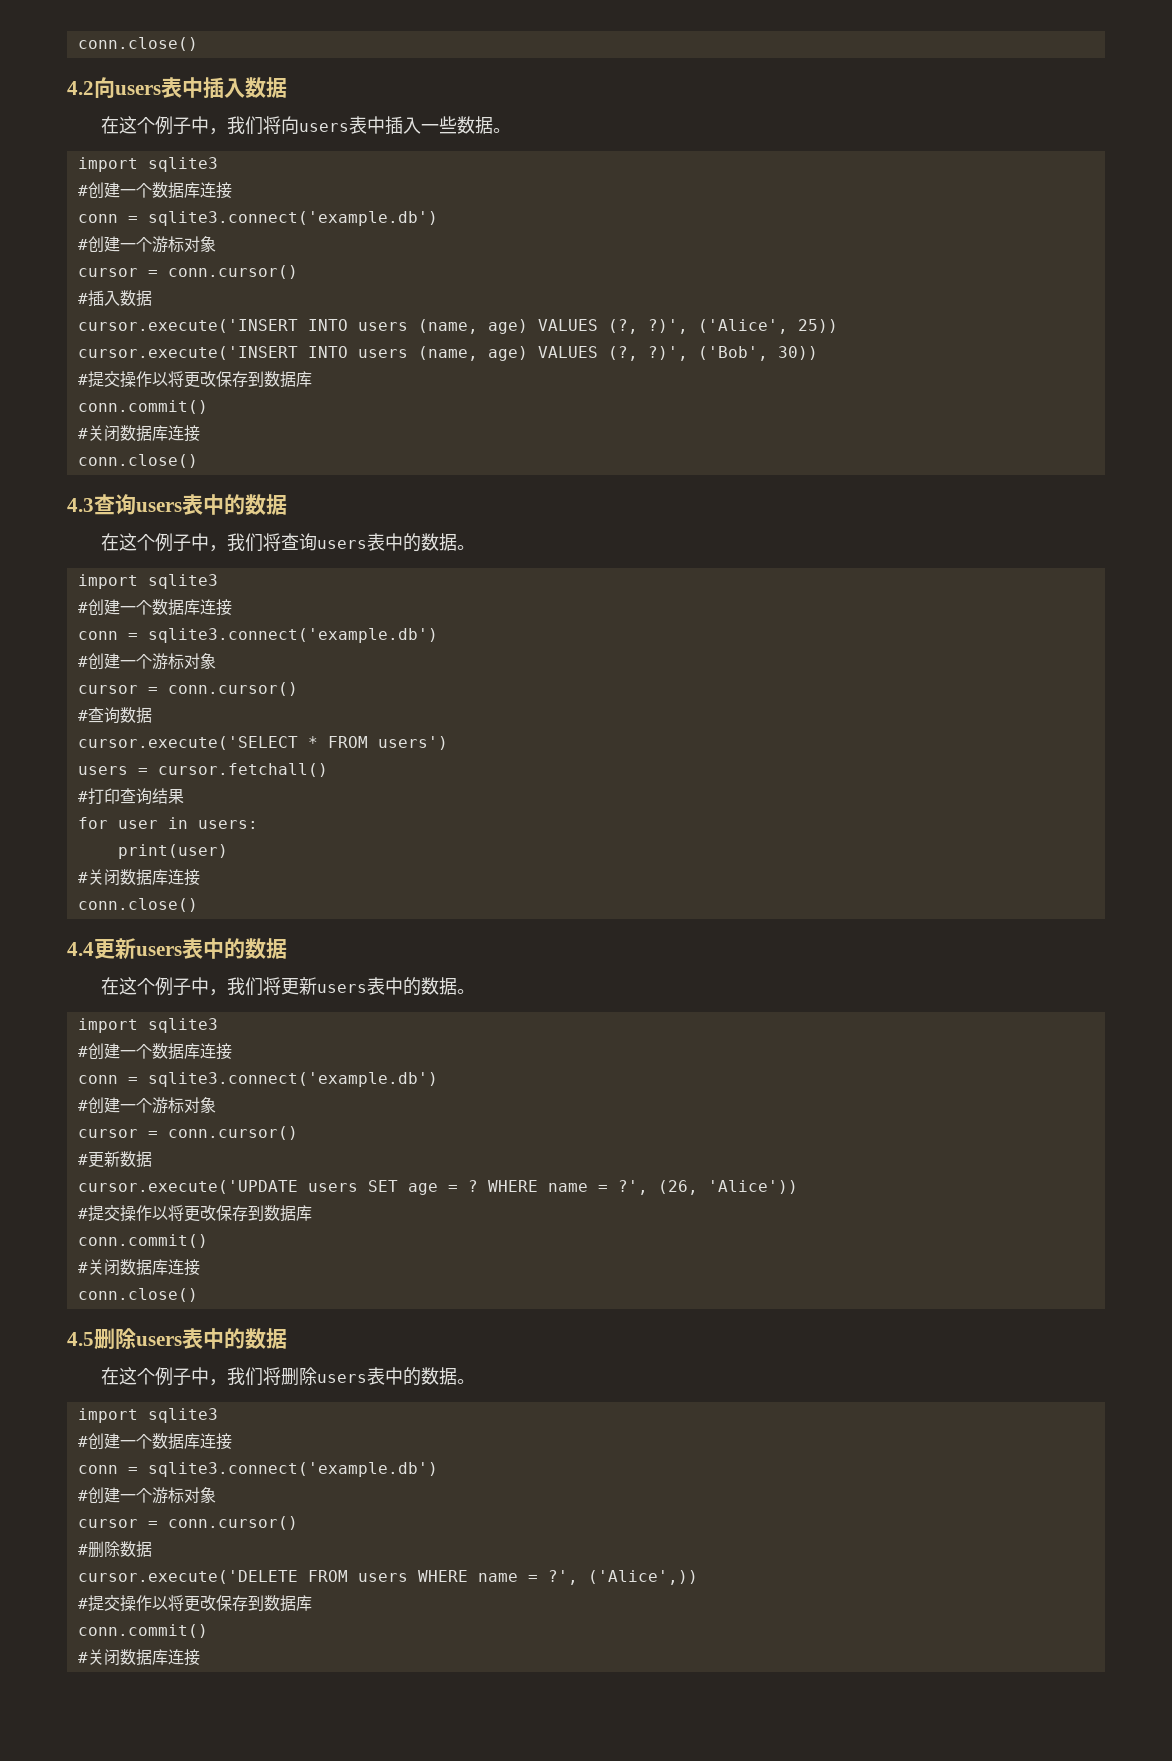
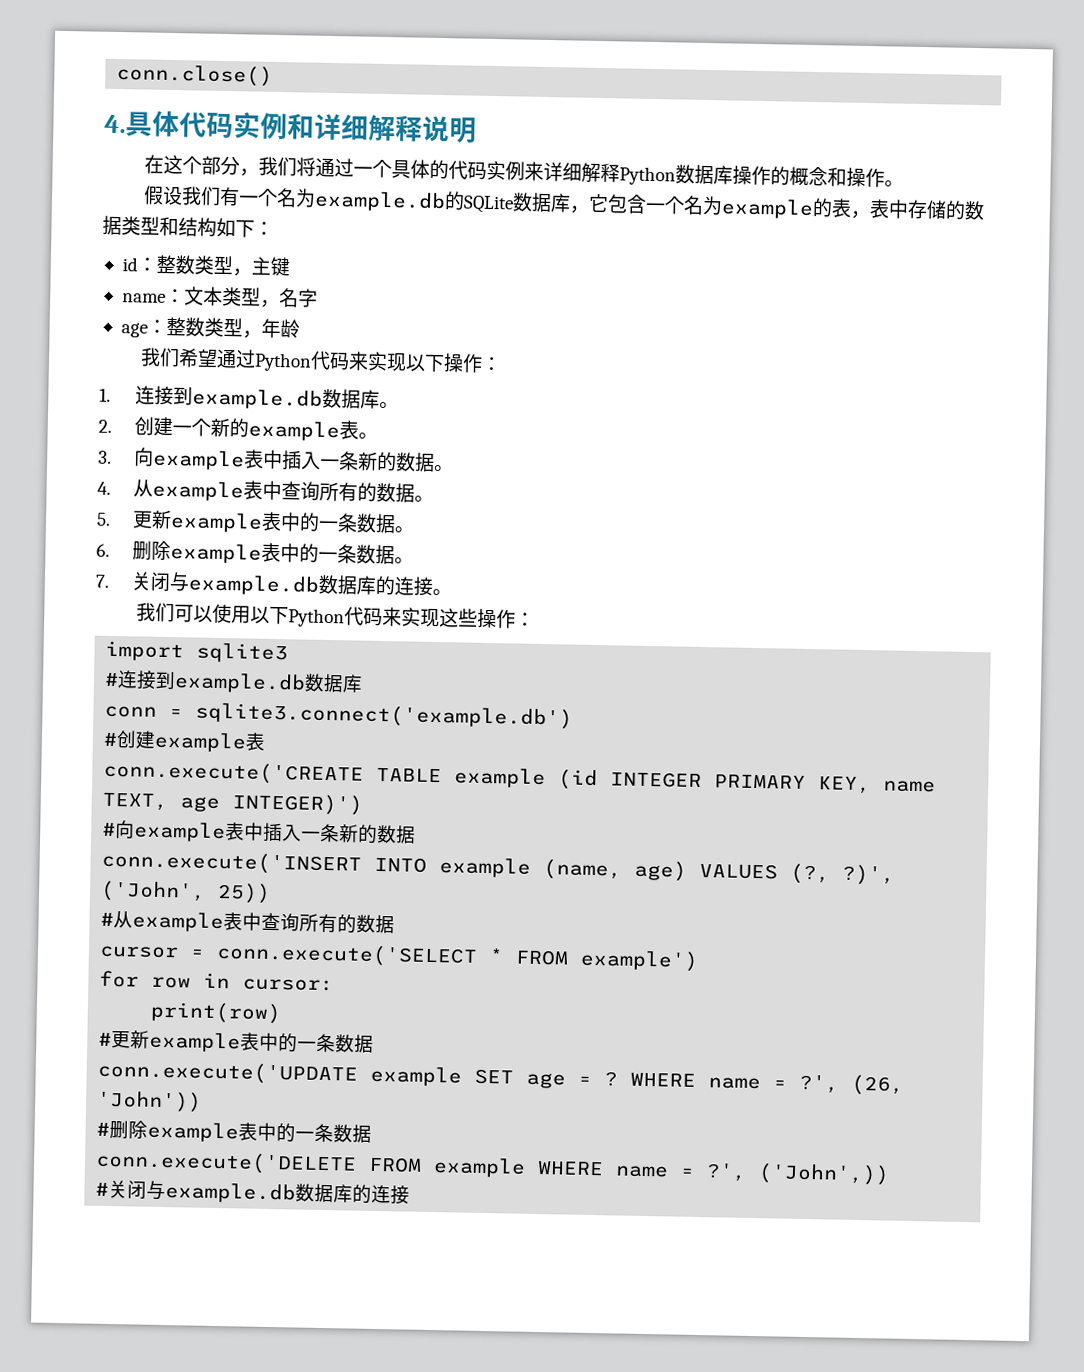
[77,37,198,51] [67,77,287,98] [100,116,511,135] [77,157,218,172] [77,182,232,199] [77,211,438,226] [77,236,216,253] [77,265,298,279] [77,290,152,307] [77,319,788,334] conn.close() // 4.2向users表中插入数据 // 在这个例子中，我们将向users表中插入一些数据。 // import sqlite3 // #创建一个数据库连接 // conn = sqlite3.connect('example.db') // #创建一个游标对象 // cursor = conn.cursor() // #插入数据 // cursor.execute('INSERT INTO users (name, age) VALUES (?, ?)', ('Alice', -> [116,63,274,87] [104,110,477,144] [144,154,905,188] [143,185,986,221] [102,215,274,238] [121,254,290,277] [121,286,318,309] [120,316,300,339] [140,347,503,373] [99,385,400,410] [98,416,379,442] [98,447,455,472] [97,479,435,503] [96,509,415,534] [96,540,415,565] [95,571,453,596] [136,602,536,629] [105,640,289,664] [104,670,364,694] [104,702,574,730] [103,730,267,753] [103,760,937,795] [102,792,364,816] [102,820,417,844] [101,850,896,886] [100,880,207,903] conn.close() // 4.具体代码实例和详细解释说明 // 在这个部分，我们将通过一个具体的代码实例来详细解释Python数据库操作的概念和操作。 // 假设我们有一个名为example.db的SQLite数据库，它包含一个名为example的表，表中存储的数据类型和结构如下： // id：整数类型，主键 // name：文本类型，名字 // age：整数类型，年龄 // 我们希望通过Python代码来实现以下操作： // 1.连接到example.db数据库。 // 2.创建一个新的example表。 // 3.向example表中插入一条新的数据。 // 4.从example表中查询所有的数据。 // 5.更新example表中的一条数据。 // 6.删除example表中的一条数据。 // 7.关闭与example.db数据库的连接。 // 我们可以使用以下Python代码来实现这些操作： // import sqlite3 // #连接到example.db数据库 // conn = sqlite3.connect('example.db') // #创建example表 // conn.execute('CREATE TABLE example (id INTEGER PRIMARY KEY, name TEXT, age INTEGER)') // #向example表中插入一条新的数据 // conn.execute('INSERT INTO example (name, age) VALUES (?, ?)', ('John',
[77,346,818,361] [77,371,312,388] [77,400,208,414] [77,425,200,442] [77,454,198,468] [67,494,287,515] [100,533,475,552] [77,574,218,589] [77,599,232,616] [77,628,438,643] [77,653,216,670] [77,682,298,696] [77,707,152,724] [77,736,448,750] [77,763,328,777] [77,788,184,805] [77,817,258,829] [117,844,228,859] [77,869,200,886] [77,898,198,912] [67,938,287,959] [100,977,475,996] [77,1018,218,1033] [77,1043,232,1060] [77,1072,438,1087] [77,1097,216,1114] [77,1126,298,1140] cursor.execute('INSERT INTO users (name, age) VALUES (?, ?)', ('Bob', 30)) // #提交操作以将更改保存到数据库 // conn.commit() // #关闭数据库连接 // conn.close() // 4.3查询users表中的数据 // 在这个例子中，我们将查询users表中的数据。 // import sqlite3 // #创建一个数据库连接 // conn = sqlite3.connect('example.db') // #创建一个游标对象 // cursor = conn.cursor() // #查询数据 // cursor.execute('SELECT * FROM users') // users = cursor.fetchall() // #打印查询结果 // for user in users: // print(user) // #关闭数据库连接 // conn.close() // 4.4更新users表中的数据 // 在这个例子中，我们将更新users表中的数据。 // import sqlite3 // #创建一个数据库连接 // conn = sqlite3.connect('example.db') // #创建一个游标对象 // cursor = conn.cursor() -> [100,911,396,934] [99,942,700,972] [99,970,335,992] [150,1001,283,1025] #从example表中查询所有的数据 // cursor = conn.execute('SELECT * FROM example') // for row in cursor: // print(row)
[119,1151,152,1168] [77,1180,358,1194] 数据 // cursor.execute('UPDATE users -> [149,1031,375,1053] [97,1060,463,1087] example表中的一条数据 // conn.execute('UPDATE example
[707,1180,798,1194] [77,1205,312,1222] [77,1234,208,1248] [77,1259,200,1276] [77,1288,198,1302] [67,1328,287,1350] [100,1367,475,1386] [77,1408,218,1423] [77,1433,232,1450] [77,1462,438,1477] [77,1487,216,1504] [77,1516,298,1530] [77,1541,152,1558] [77,1570,698,1585] [77,1595,312,1612] [77,1624,208,1638] [77,1649,168,1666] 'Alice')) // #提交操作以将更改保存到数据库 // conn.commit() // #关闭数据库连接 // conn.close() // 4.5删除users表中的数据 // 在这个例子中，我们将删除users表中的数据。 // import sqlite3 // #创建一个数据库连接 // conn = sqlite3.connect('example.db') // #创建一个游标对象 // cursor = conn.cursor() // #删除数据 // cursor.execute('DELETE FROM users WHERE name = ?', ('Alice',)) // #提交操作以将更改保存到数据库 // conn.commit() // #关闭数据库 -> [96,1090,203,1113] [96,1120,373,1143] [95,1150,891,1186] [95,1179,373,1204] 'John')) // #删除example表中的一条数据 // conn.execute('DELETE FROM example WHERE name = ?', ('John',)) // #关闭与example.db数据库的

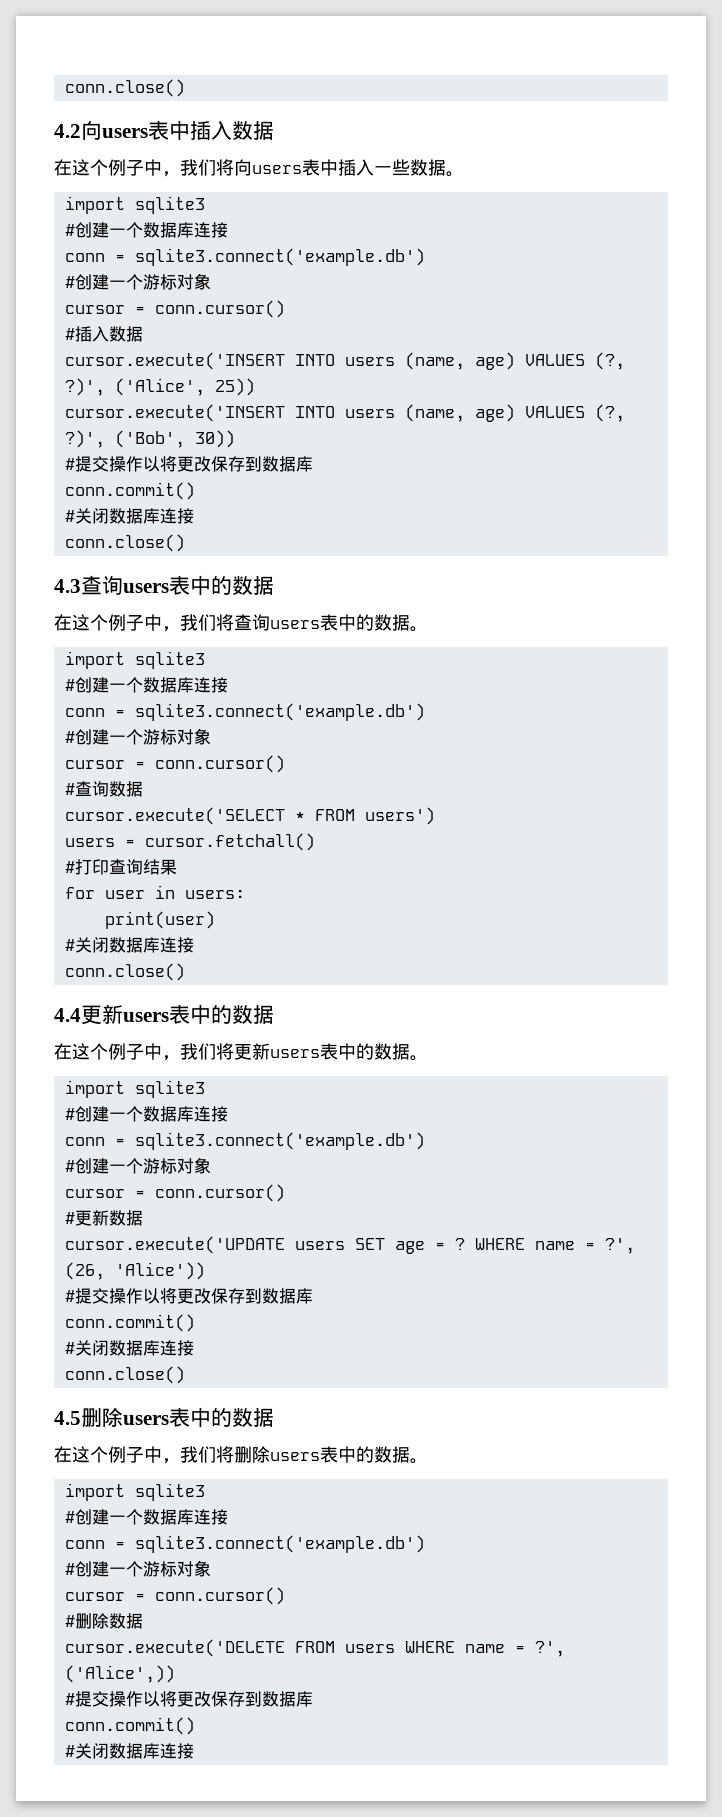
[116,63,274,87] [104,110,477,144] [144,154,905,188] [143,185,986,221] [102,215,274,238] [121,254,290,277] [121,286,318,309] [120,316,300,339] [140,347,503,373] [99,385,400,410] [98,416,379,442] [98,447,455,472] [97,479,435,503] [96,509,415,534] [96,540,415,565] [95,571,453,596] [136,602,536,629] [105,640,289,664] [104,670,364,694] [104,702,574,730] [103,730,267,753] [103,760,937,795] [102,792,364,816] [102,820,417,844] [101,850,896,886] [100,880,207,903] conn.close() // 4.具体代码实例和详细解释说明 // 在这个部分，我们将通过一个具体的代码实例来详细解释Python数据库操作的概念和操作。 // 假设我们有一个名为example.db的SQLite数据库，它包含一个名为example的表，表中存储的数据类型和结构如下： // id：整数类型，主键 // name：文本类型，名字 // age：整数类型，年龄 // 我们希望通过Python代码来实现以下操作： // 1.连接到example.db数据库。 // 2.创建一个新的example表。 // 3.向example表中插入一条新的数据。 // 4.从example表中查询所有的数据。 // 5.更新example表中的一条数据。 // 6.删除example表中的一条数据。 // 7.关闭与example.db数据库的连接。 // 我们可以使用以下Python代码来实现这些操作： // import sqlite3 // #连接到example.db数据库 // conn = sqlite3.connect('example.db') // #创建example表 // conn.execute('CREATE TABLE example (id INTEGER PRIMARY KEY, name TEXT, age INTEGER)') // #向example表中插入一条新的数据 // conn.execute('INSERT INTO example (name, age) VALUES (?, ?)', ('John', -> [64,79,185,97] [54,120,274,141] [54,159,464,177] [64,196,205,214] [64,222,228,238] [64,248,425,266] [64,273,211,290] [64,300,285,318] [64,326,143,342] [64,352,625,370] [64,378,205,396] conn.close() // 4.2向users表中插入数据 // 在这个例子中，我们将向users表中插入一些数据。 // import sqlite3 // #创建一个数据库连接 // conn = sqlite3.connect('example.db') // #创建一个游标对象 // cursor = conn.cursor() // #插入数据 // cursor.execute('INSERT INTO users (name, age) VALUES (?, ?)', ('Alice',
[100,911,396,934] [99,942,700,972] [99,970,335,992] [150,1001,283,1025] #从example表中查询所有的数据 // cursor = conn.execute('SELECT * FROM example') // for row in cursor: // print(row) -> [64,404,625,422] [64,430,235,448] [64,456,313,472] [64,482,195,500] [64,508,194,524] [64,534,185,552] [54,575,274,596] [54,614,428,632] [64,651,205,669] [64,677,228,693] [64,703,425,721] [64,728,211,745] [64,755,285,773] [64,781,143,797] [64,807,435,825] [64,833,315,851] [64,859,177,875] [64,885,245,899] [104,911,215,929] [64,937,194,953] [64,963,185,981] [54,1004,274,1025] [54,1043,428,1061] [64,1080,205,1098] [64,1106,228,1122] [64,1132,425,1150] [64,1157,211,1174] [64,1184,285,1202] cursor.execute('INSERT INTO users (name, age) VALUES (?, ?)', ('Bob', 30)) // #提交操作以将更改保存到数据库 // conn.commit() // #关闭数据库连接 // conn.close() // 4.3查询users表中的数据 // 在这个例子中，我们将查询users表中的数据。 // import sqlite3 // #创建一个数据库连接 // conn = sqlite3.connect('example.db') // #创建一个游标对象 // cursor = conn.cursor() // #查询数据 // cursor.execute('SELECT * FROM users') // users = cursor.fetchall() // #打印查询结果 // for user in users: // print(user) // #关闭数据库连接 // conn.close() // 4.4更新users表中的数据 // 在这个例子中，我们将更新users表中的数据。 // import sqlite3 // #创建一个数据库连接 // conn = sqlite3.connect('example.db') // #创建一个游标对象 // cursor = conn.cursor()
[149,1031,375,1053] [97,1060,463,1087] example表中的一条数据 // conn.execute('UPDATE example -> [108,1210,143,1226] [64,1236,345,1254] 数据 // cursor.execute('UPDATE users
[96,1090,203,1113] [96,1120,373,1143] [95,1150,891,1186] [95,1179,373,1204] 'John')) // #删除example表中的一条数据 // conn.execute('DELETE FROM example WHERE name = ?', ('John',)) // #关闭与example.db数据库的 -> [114,1262,205,1280] [64,1288,313,1304] [64,1314,195,1332] [64,1340,194,1356] [64,1366,185,1384] [54,1407,274,1428] [54,1446,428,1464] [64,1483,205,1501] [64,1509,228,1525] [64,1535,425,1553] [64,1560,211,1577] [64,1587,285,1605] [64,1613,143,1629] [64,1639,565,1657] [64,1665,175,1683] [64,1691,313,1707] [64,1717,195,1735] [64,1743,160,1759] 'Alice')) // #提交操作以将更改保存到数据库 // conn.commit() // #关闭数据库连接 // conn.close() // 4.5删除users表中的数据 // 在这个例子中，我们将删除users表中的数据。 // import sqlite3 // #创建一个数据库连接 // conn = sqlite3.connect('example.db') // #创建一个游标对象 // cursor = conn.cursor() // #删除数据 // cursor.execute('DELETE FROM users WHERE name = ?', ('Alice',)) // #提交操作以将更改保存到数据库 // conn.commit() // #关闭数据库

